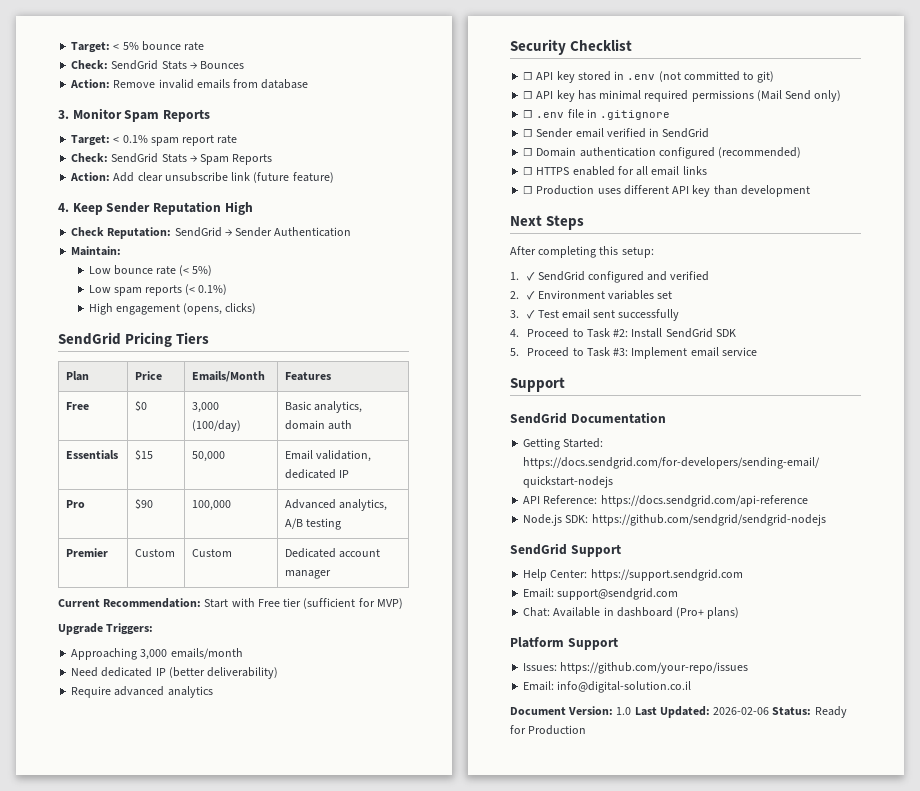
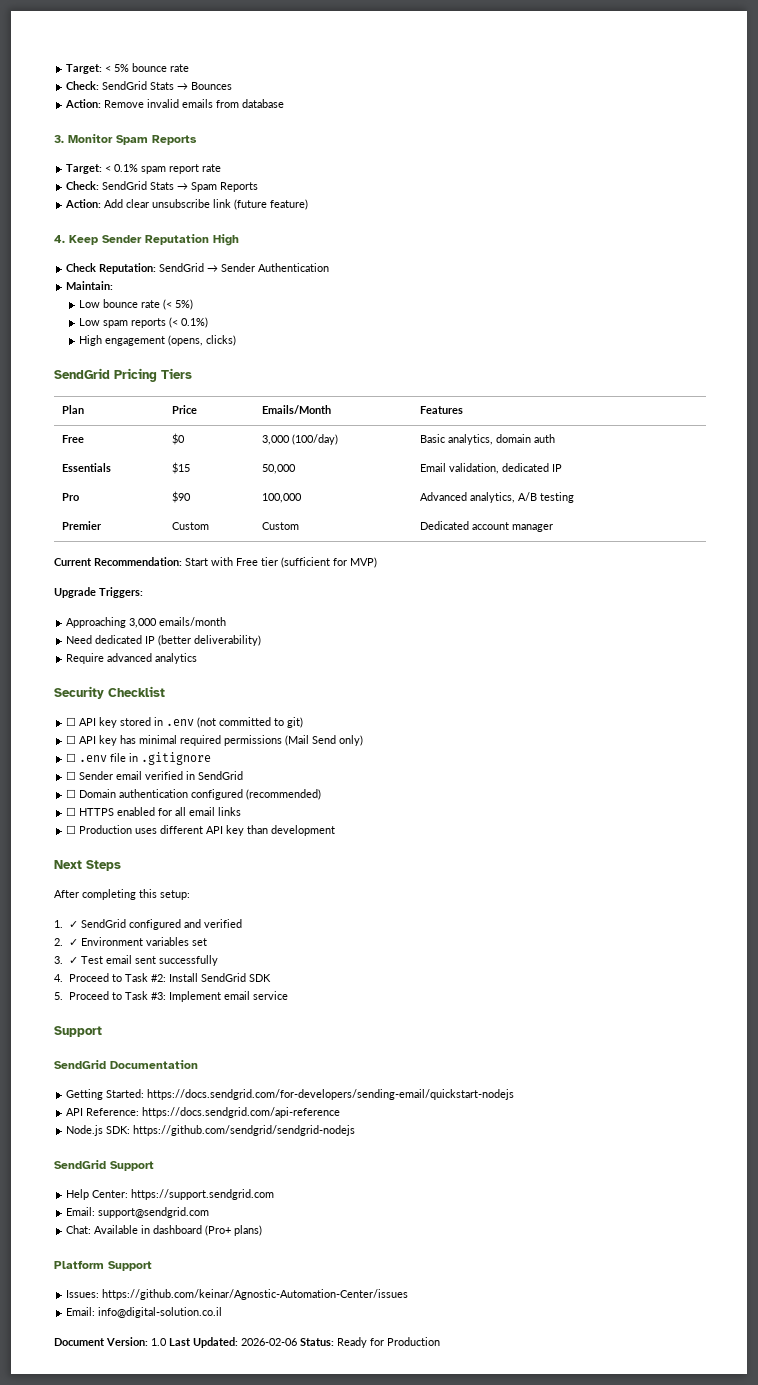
[560,662,749,674] https://github.com/your-repo/issues -> [102,1289,409,1300] https://github.com/keinar/Agnostic-Automation-Center/issues

